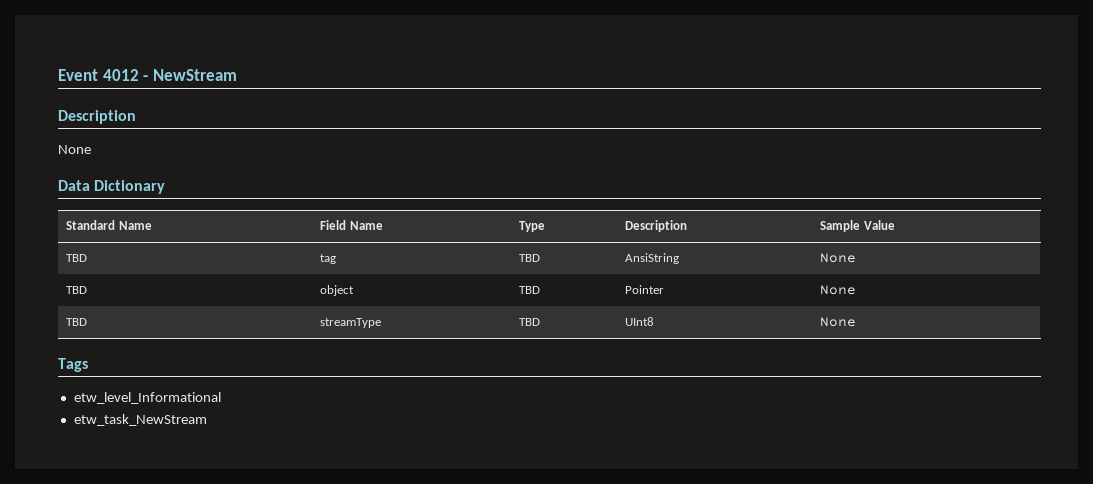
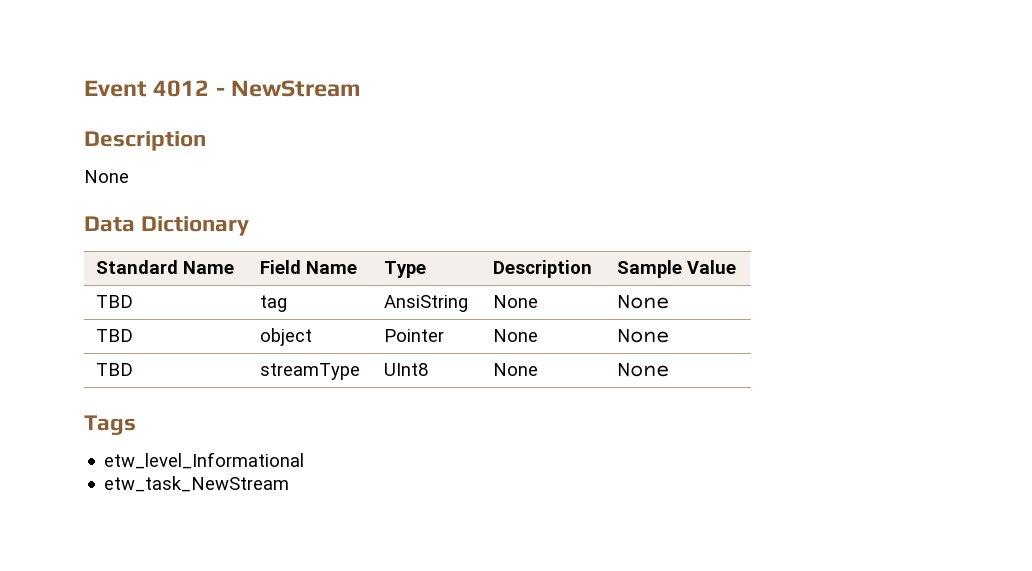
[519,254,541,262] [625,253,680,264] TBD | AnsiString -> [383,295,468,312] [492,295,538,308] AnsiString | None
[519,286,541,294] [625,285,665,294] TBD | Pointer -> [383,329,444,342] [492,329,538,342] Pointer | None
[519,318,541,326] [625,317,655,326] TBD | UInt8 -> [383,363,428,376] [492,363,538,376] UInt8 | None

